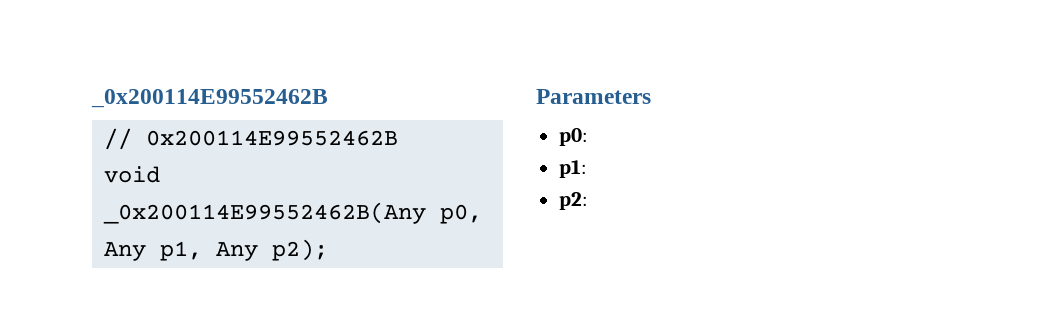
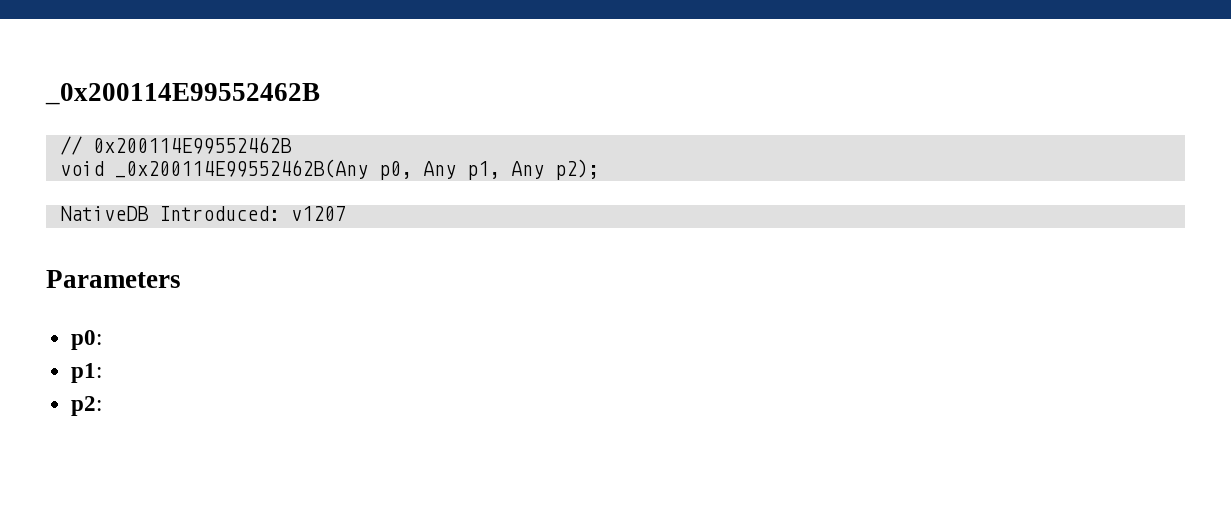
(329, 250) none -> [59,206,346,221] // NativeDB Introduced: v1207

